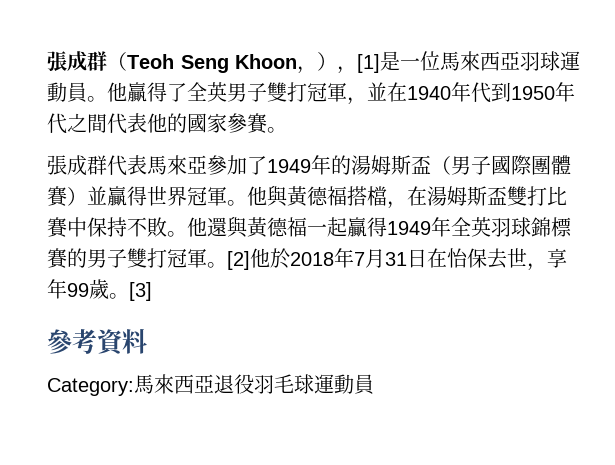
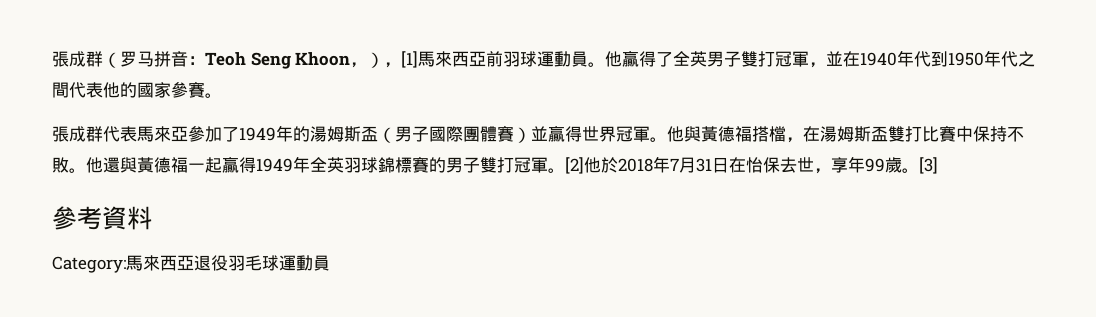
(127, 61) none -> [120,51,205,67] 罗马拼音：
[380,51,520,71] 是一位馬來西亞 -> [418,51,504,67] 馬來西亞前

